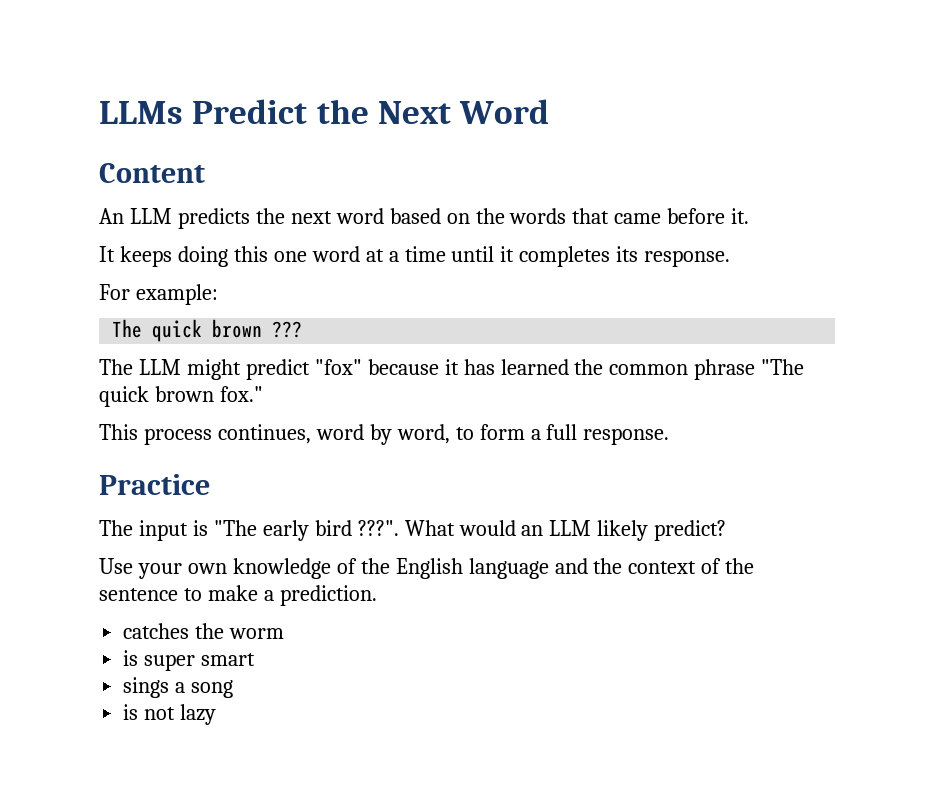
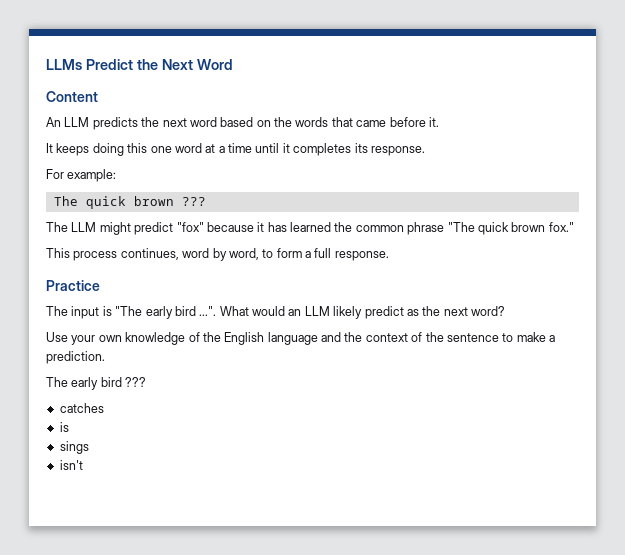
[357,520,399,536] ???". -> [199,306,217,316] ...".
[654,520,727,541] predict? -> [364,306,505,319] predict as the next word?
(377, 595) none -> [46,377,147,390] // The early bird ???
[195,623,285,639] [123,650,256,671] the worm // is super smart -> [59,422,69,432] // is
[175,680,234,698] [123,704,217,725] a song // is not lazy -> [59,460,83,470] // isn't

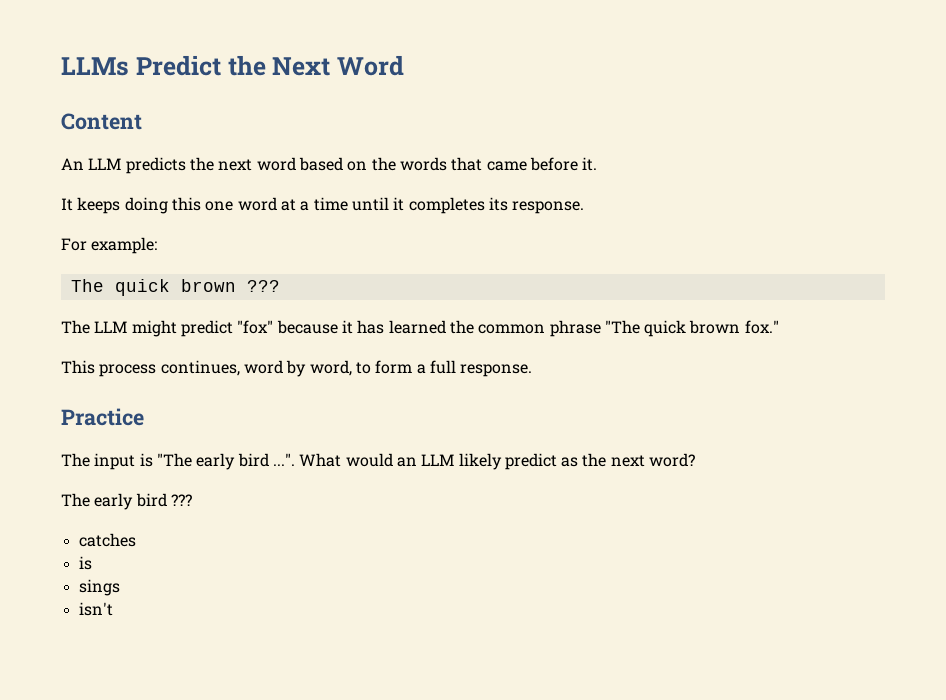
[46,332,555,345] [46,351,105,364] // Use your own knowledge of the English language and the context of the sentence to make a prediction. -> (696, 460) none

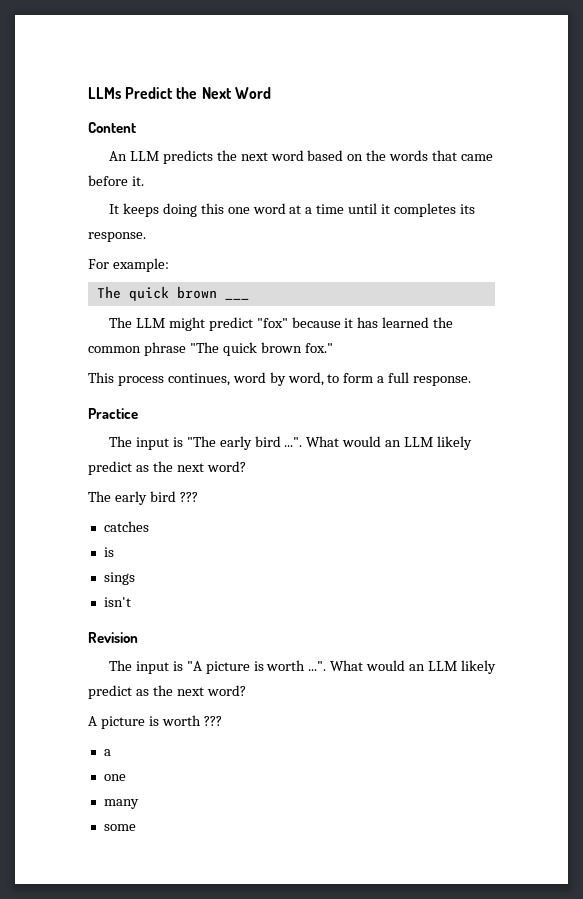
[246,280,280,292] ??? -> [224,298,249,300] ___
(113, 609) none -> [88,632,138,643] [108,660,496,674] [88,685,246,699] [88,715,222,729] [103,749,111,756] [103,774,126,781] [103,799,139,809] [103,824,136,831] // Revision // The input is "A picture is worth ...". What would an LLM likely predict as the next word? // A picture is worth ??? // a // one // many // some

